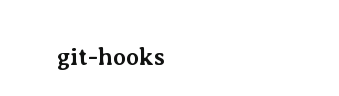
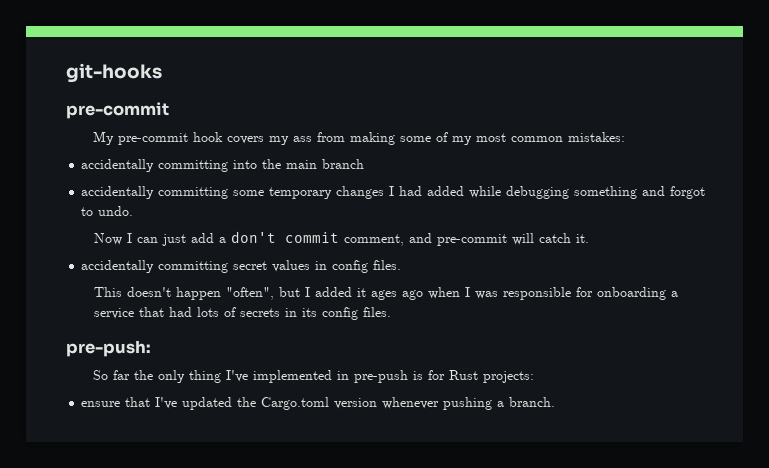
(165, 58) none -> [66,102,169,119] [92,131,625,145] [81,159,365,172] [81,186,706,199] [81,206,134,216] [93,231,589,246] [81,260,402,273] [93,287,678,300] [93,307,391,320] [66,340,151,357] [92,370,534,383] [81,397,556,410] // pre-commit // My pre-commit hook covers my ass from making some of my most common mistakes: // accidentally committing into the main branch // accidentally committing some temporary changes I had added while debugging something and forgot to undo. // Now I can just add a don't commit comment, and pre-commit will catch it. // accidentally committing secret values in config files. // This doesn't happen "often", but I added it ages ago when I was responsible for onboarding a service that had lots of secrets in its config files. // pre-push: // So far the only thing I've implemented in pre-push is for Rust projects: // ensure that I've updated the Cargo.toml version whenever pushing a branch.

